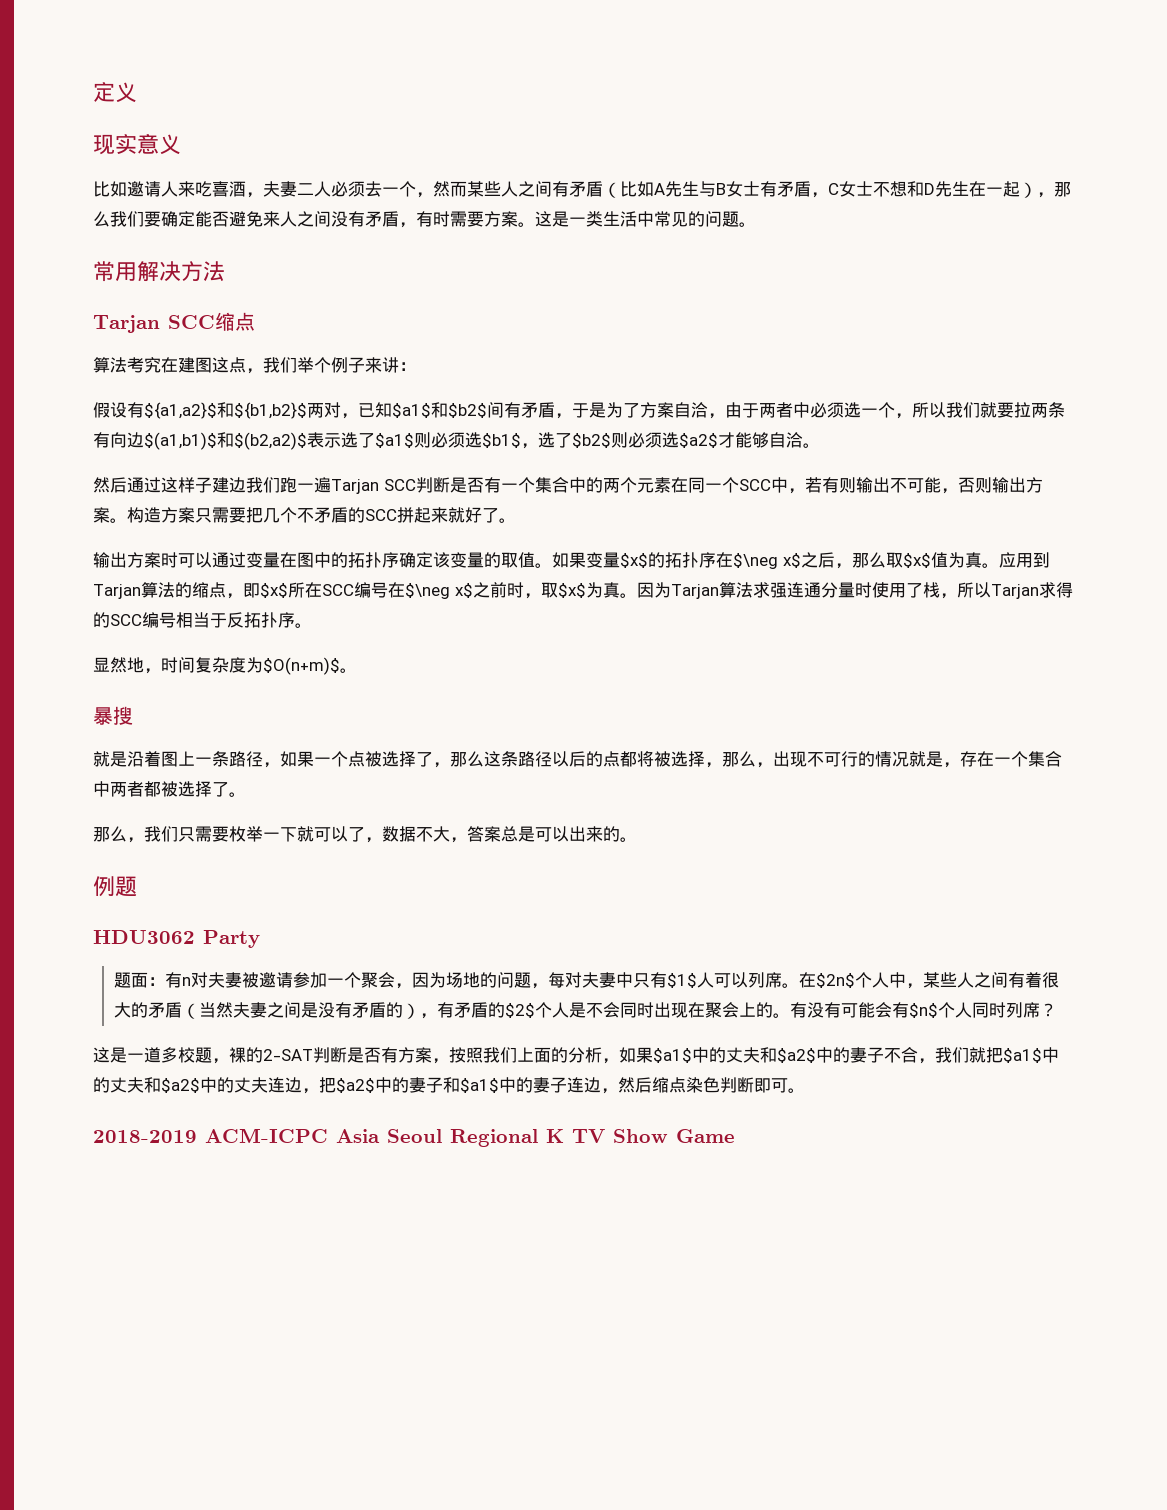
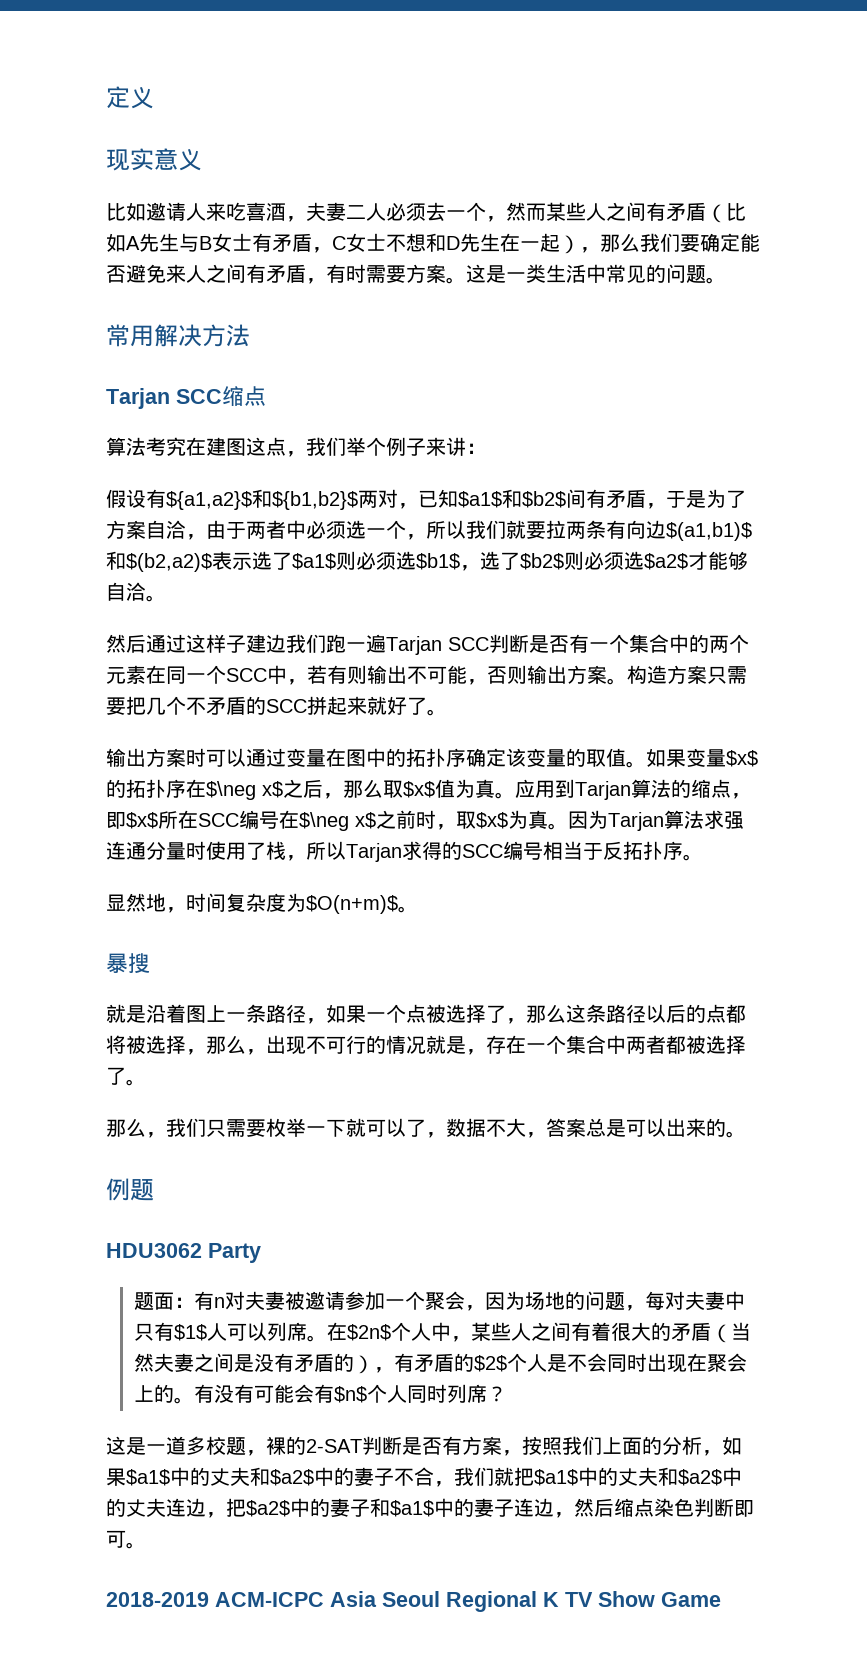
[331,211,348,227] 没 -> (246, 273) none

